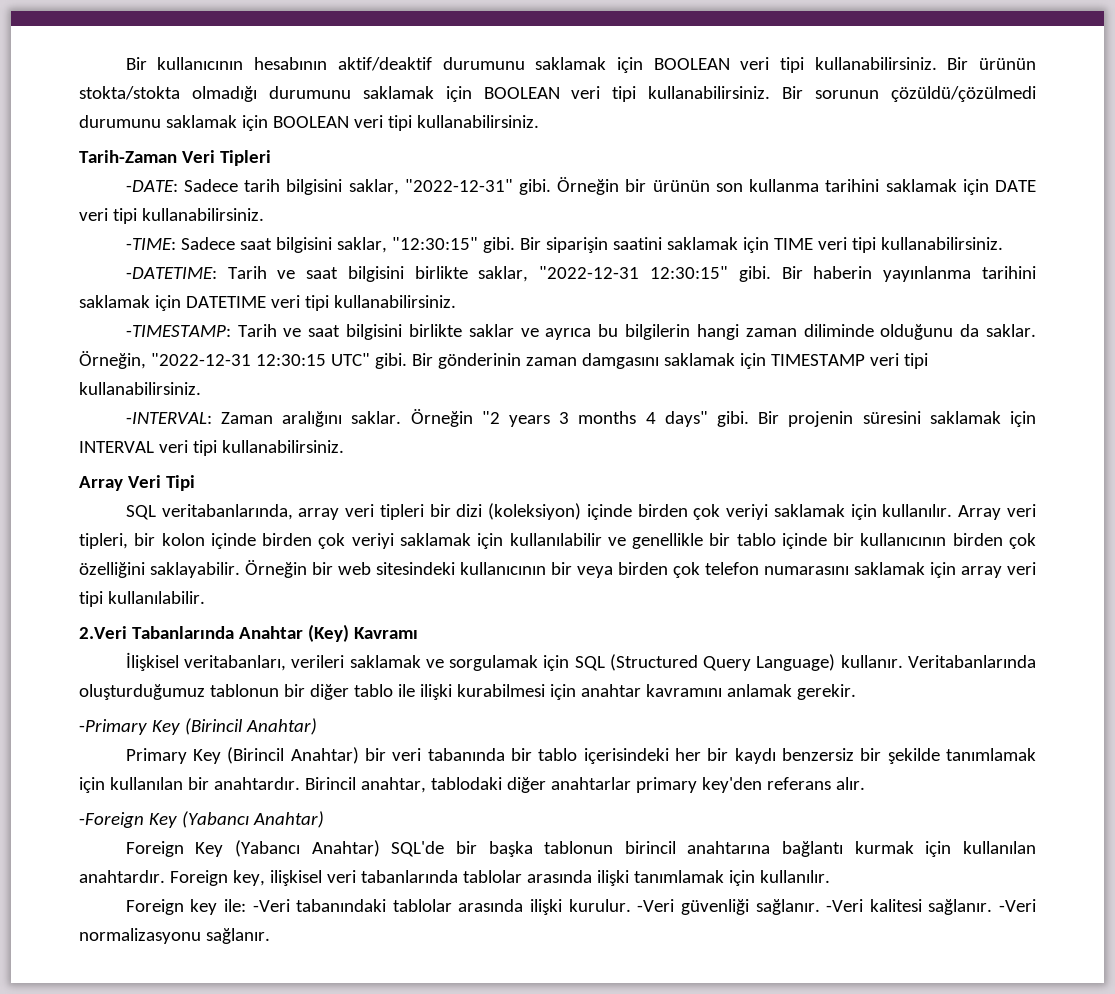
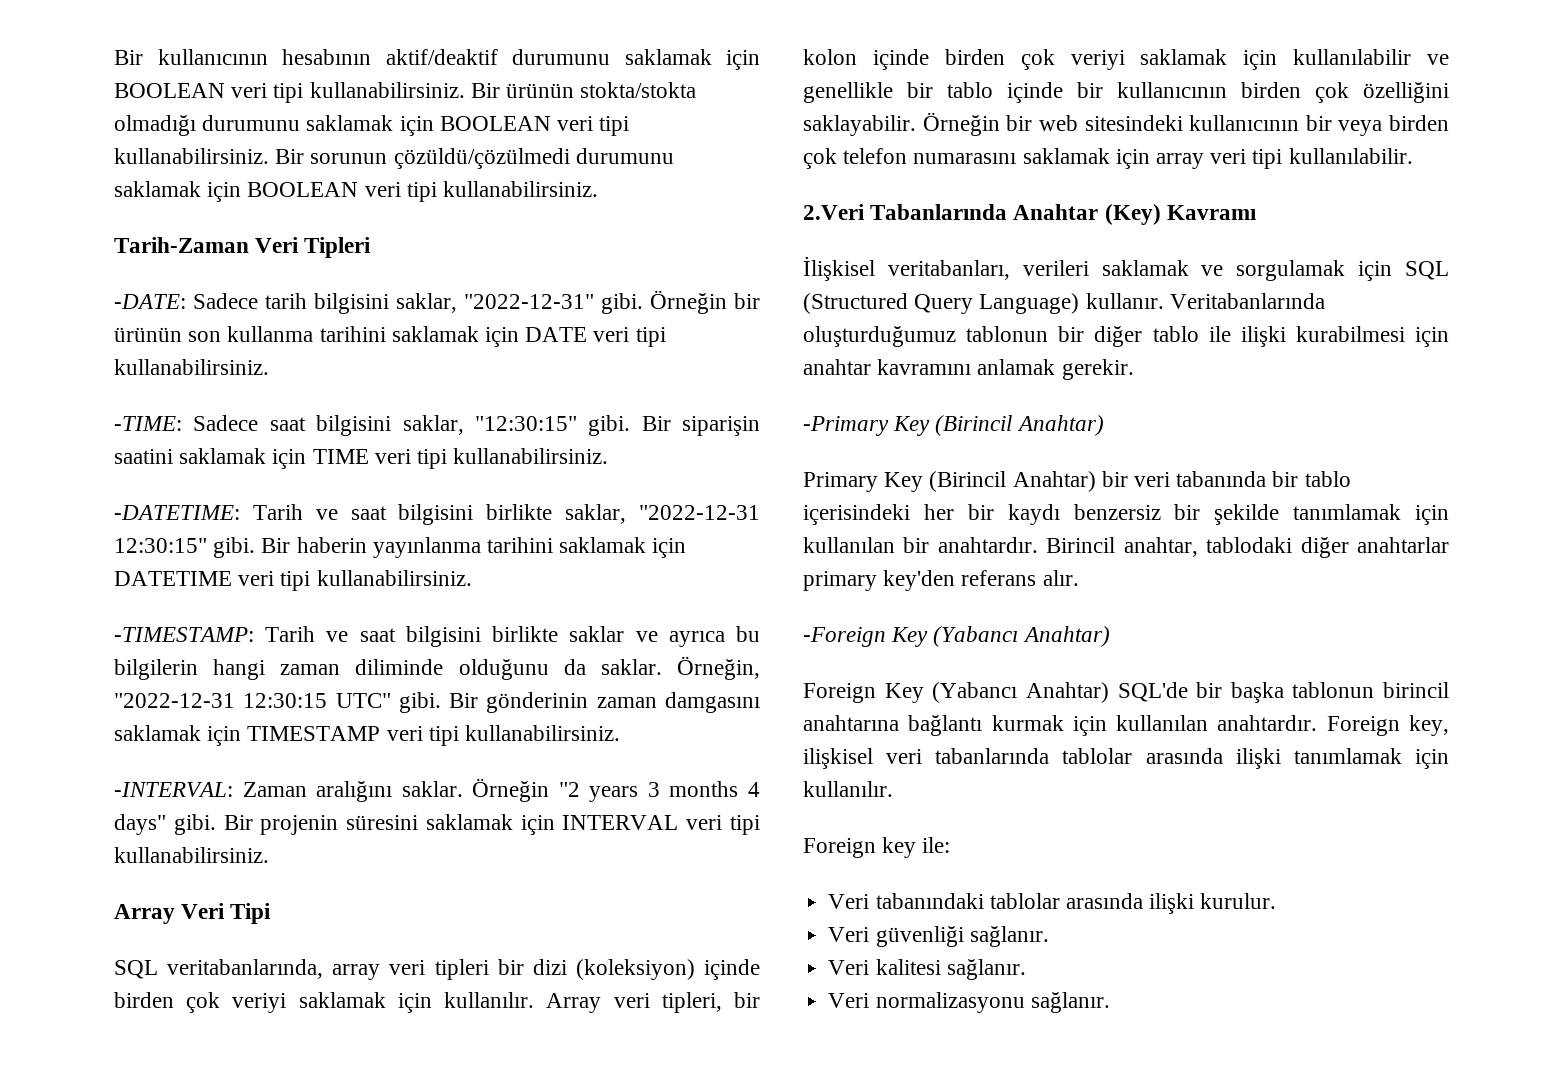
[252,899,290,912] -Veri -> [828,894,870,909] // Veri
[637,899,675,912] -Veri -> [828,927,870,942] // Veri
[826,899,864,912] -Veri -> [828,960,870,975] // Veri
[999,899,1037,912] -Veri -> [828,993,870,1008] // Veri

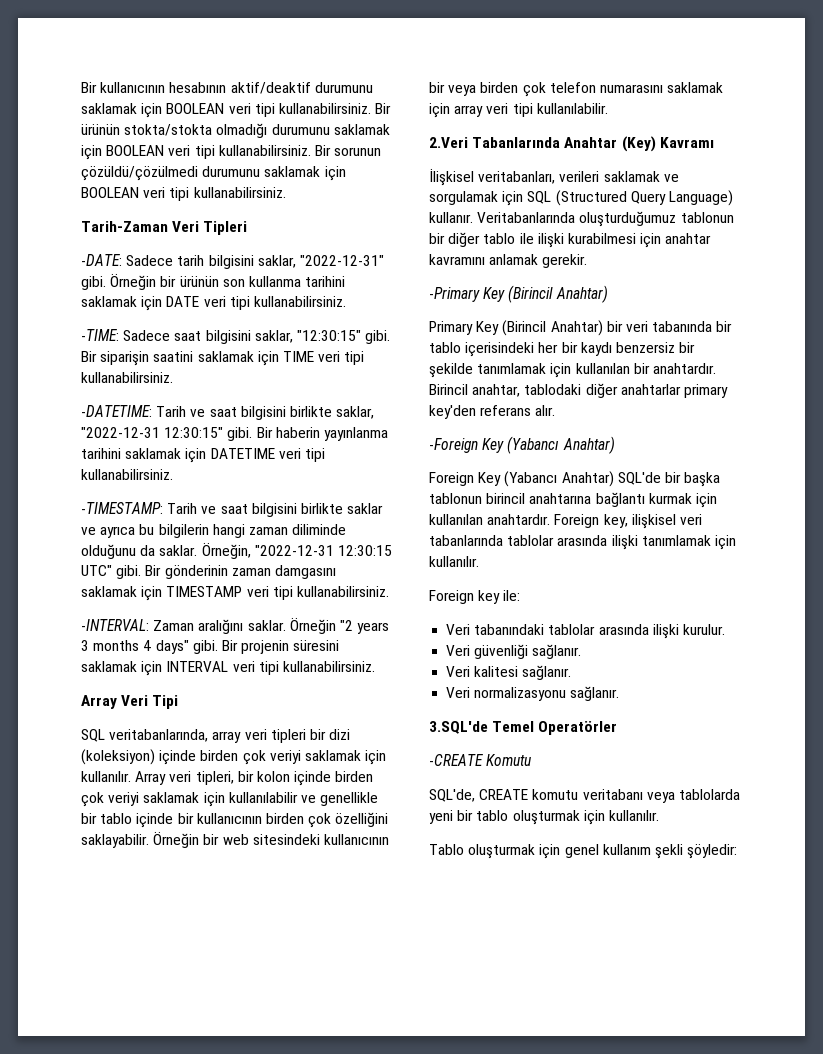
(1110, 1002) none -> [429,721,618,735] [429,754,532,766] [429,789,740,803] [429,810,659,825] [429,844,738,859] // 3.SQL'de Temel Operatörler // -CREATE Komutu // SQL'de, CREATE komutu veritabanı veya tablolarda yeni bir tablo oluşturmak için kullanılır. // Tablo oluşturmak için genel kullanım şekli şöyledir:

